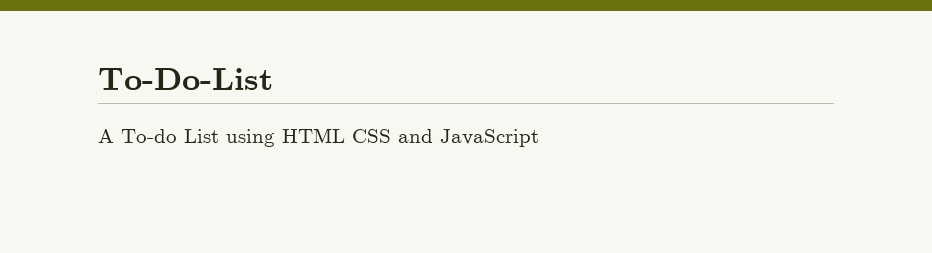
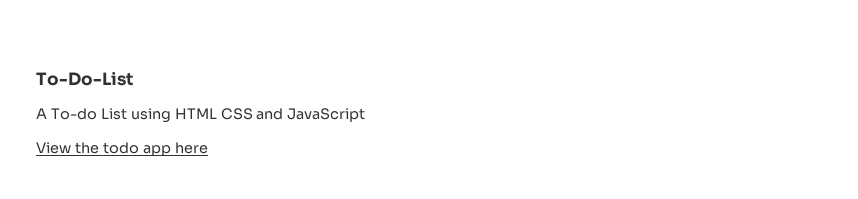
(539, 138) none -> [36,142,208,156] // View the todo app here

